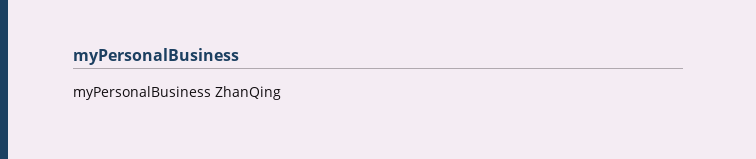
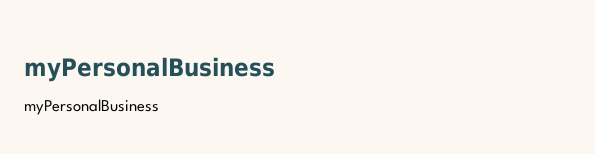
[215,86,281,100] ZhanQing -> (159, 107) none

